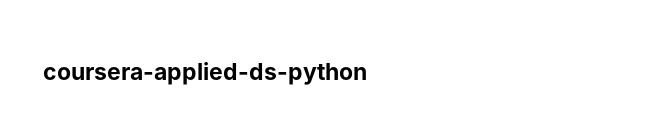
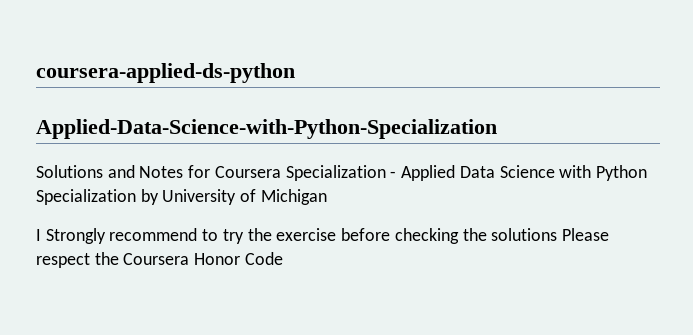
(367, 73) none -> [36,119,497,139] [36,165,647,181] [36,189,327,205] [36,228,609,244] [36,252,283,268] // Applied-Data-Science-with-Python-Specialization // Solutions and Notes for Coursera Specialization - Applied Data Science with Python Specialization by University of Michigan // I Strongly recommend to try the exercise before checking the solutions Please respect the Coursera Honor Code

